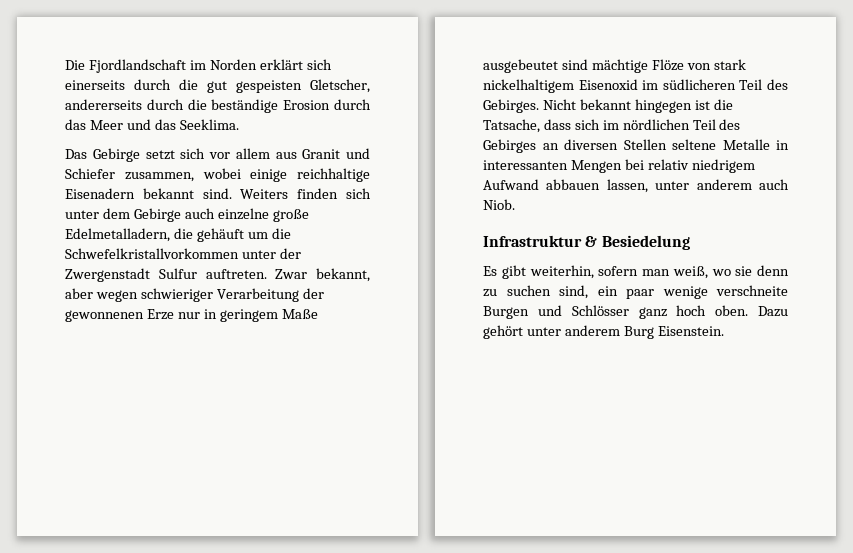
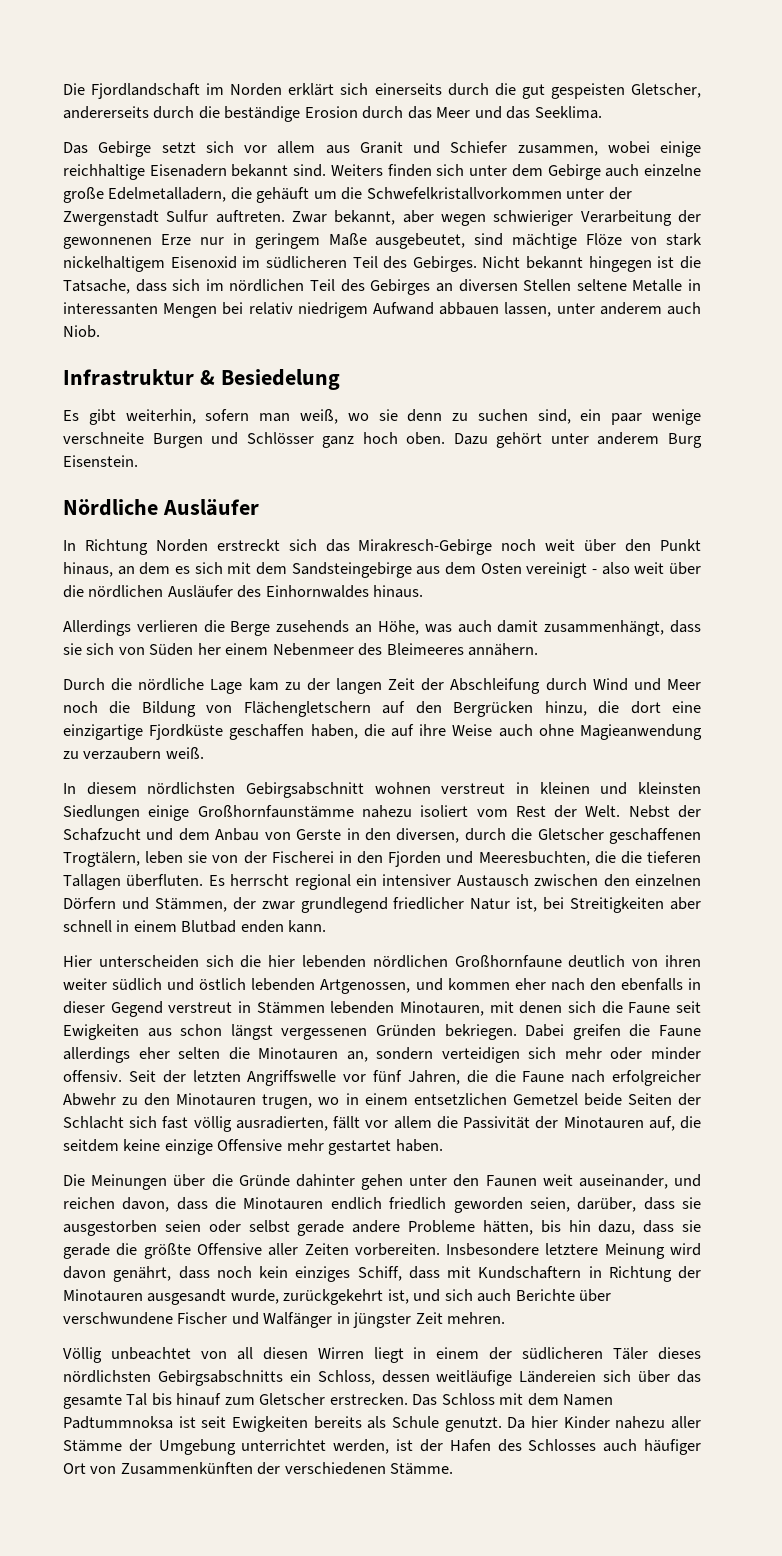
[483,59,558,73] ausgebeutet -> [375,233,466,249] ausgebeutet,
(724, 331) none -> [63,499,259,516] [63,539,701,555] [63,562,701,578] [63,585,424,598] [63,620,701,636] [63,643,539,656] [63,678,701,694] [63,701,702,717] [63,724,702,740] [63,747,204,760] [63,782,701,798] [63,805,701,821] [63,828,701,844] [63,851,701,867] [63,874,701,890] [63,897,702,913] [63,920,327,933] [63,955,701,968] [63,978,702,994] [63,1001,701,1017] [63,1024,702,1040] [63,1047,701,1063] [63,1070,701,1086] [63,1093,702,1109] [63,1116,701,1132] [63,1139,443,1155] [63,1174,701,1190] [63,1197,702,1213] [63,1220,702,1236] [63,1243,701,1259] [63,1266,701,1282] [63,1289,612,1305] [63,1312,506,1328] [63,1347,701,1363] [63,1370,702,1386] [63,1393,614,1409] [63,1416,701,1432] [63,1439,701,1455] [63,1462,454,1475] // Nördliche Ausläufer // In Richtung Norden erstreckt sich das Mirakresch-Gebirge noch weit über den Punkt hinaus, an dem es sich mit dem Sandsteingebirge aus dem Osten vereinigt - also weit über die nördlichen Ausläufer des Einhornwaldes hinaus. // Allerdings verlieren die Berge zusehends an Höhe, was auch damit zusammenhängt, dass sie sich von Süden her einem Nebenmeer des Bleimeeres annähern. // Durch die nördliche Lage kam zu der langen Zeit der Abschleifung durch Wind und Meer noch die Bildung von Flächengletschern auf den Bergrücken hinzu, die dort eine einzigartige Fjordküste geschaffen haben, die auf ihre Weise auch ohne Magieanwendung zu verzaubern weiß. // In diesem nördlichsten Gebirgsabschnitt wohnen verstreut in kleinen und kleinsten Siedlungen einige Großhornfaunstämme nahezu isoliert vom Rest der Welt. Nebst der Schafzucht und dem Anbau von Gerste in den diversen, durch die Gletscher geschaffenen Trogtälern, leben sie von der Fischerei in den Fjorden und Meeresbuchten, die die tieferen Tallagen überfluten. Es herrscht regional ein intensiver Austausch zwischen den einzelnen Dörfern und Stämmen, der zwar grundlegend friedlicher Natur ist, bei Streitigkeiten aber schnell in einem Blutbad enden kann. // Hier unterscheiden sich die hier lebenden nördlichen Großhornfaune deutlich von ihren weiter südlich und östlich lebenden Artgenossen, und kommen eher nach den ebenfalls in dieser Gegend verstreut in Stämmen lebenden Minotauren, mit denen sich die Faune seit Ewigkeiten aus schon längst vergessenen Gründen bekriegen. Dabei greifen die Faune allerdings eher selten die Minotauren an, sondern verteidigen sich mehr oder minder offensiv. Seit der letzten Angriffswelle vor fünf Jahren, die die Faune nach erfolgreicher Abwehr zu den Minotauren trugen, wo in einem entsetzlichen Gemetzel beide Seiten der Schlacht sich fast völlig ausradierten, fällt vor allem die Passivität der Minotauren auf, die seitdem keine einzige Offensive mehr gestartet haben. // Die Meinungen über die Gründe dahinter gehen unter den Faunen weit auseinander, und reichen davon, dass die Minotauren endlich friedlich geworden seien, darüber, dass sie ausgestorben seien oder selbst gerade andere Probleme hätten, bis hin dazu, dass sie gerade die größte Offensive aller Zeiten vorbereiten. Insbesondere letztere Meinung wird davon genährt, dass noch kein einziges Schiff, dass mit Kundschaftern in Richtung der Minotauren ausgesandt wurde, zurückgekehrt ist, und sich auch Berichte über verschwundene Fischer und Walfänger in jüngster Zeit mehren. // Völlig unbeachtet von all diesen Wirren liegt in einem der südlicheren Täler dieses nördlichsten Gebirgsabschnitts ein Schloss, dessen weitläufige Ländereien sich über das gesamte Tal bis hinauf zum Gletscher erstrecken. Das Schloss mit dem Namen Padtummnoksa ist seit Ewigkeiten bereits als Schule genutzt. Da hier Kinder nahezu aller Stämme der Umgebung unterrichtet werden, ist der Hafen des Schlosses auch häufiger Ort von Zusammenkünften der verschiedenen Stämme.

